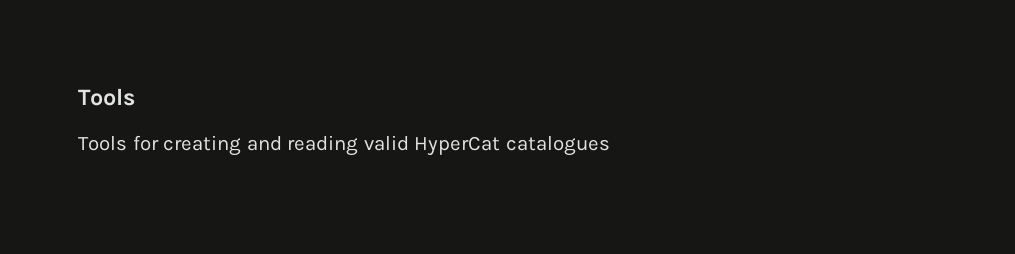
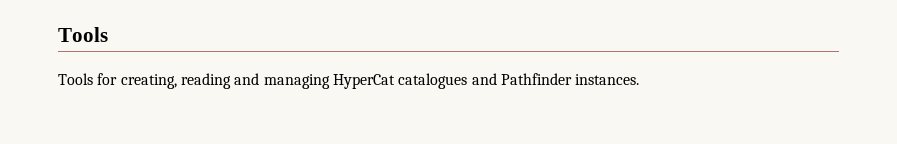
[163,135,610,156] creating and reading valid HyperCat catalogues -> [120,73,640,89] creating, reading and managing HyperCat catalogues and Pathfinder instances.

